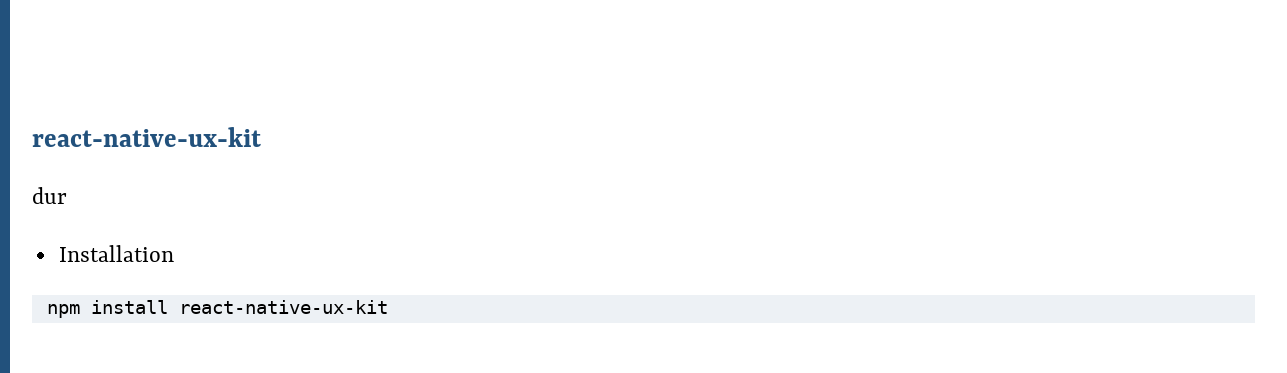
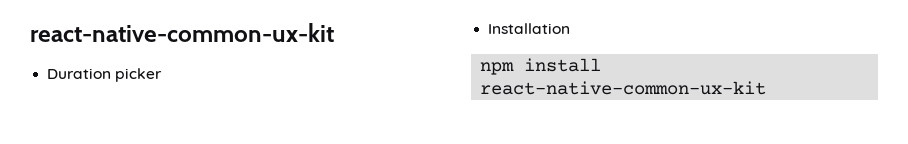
[32,127,261,147] [32,187,67,204] react-native-ux-kit // dur -> [30,23,334,42] [47,68,163,82] react-native-common-ux-kit // Duration picker
[178,300,388,314] react-native-ux-kit -> [480,81,767,95] react-native-common-ux-kit

